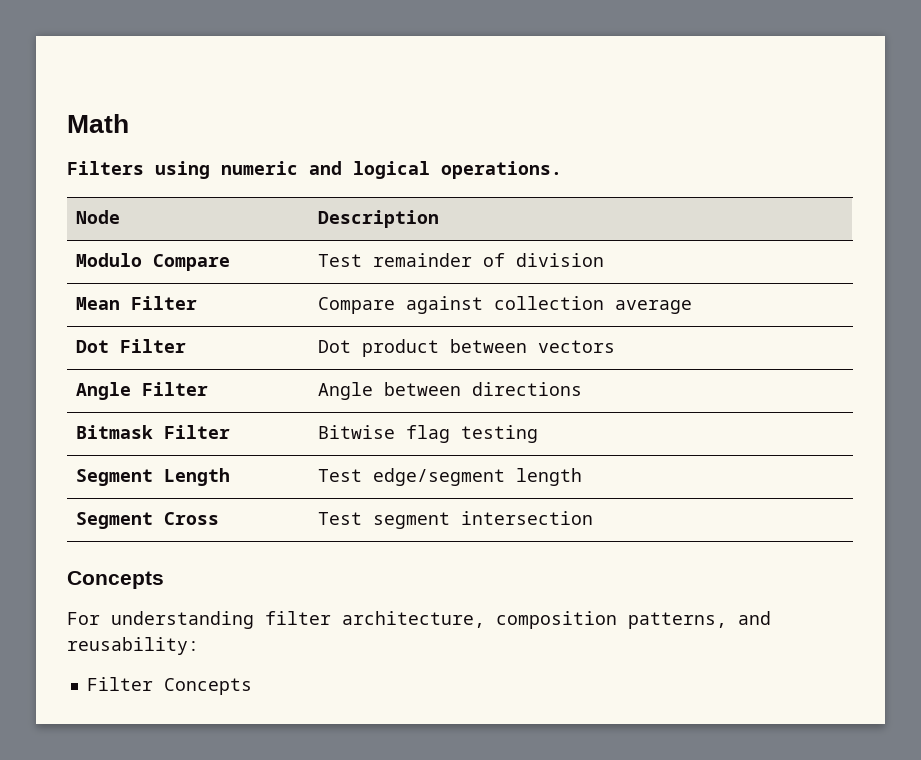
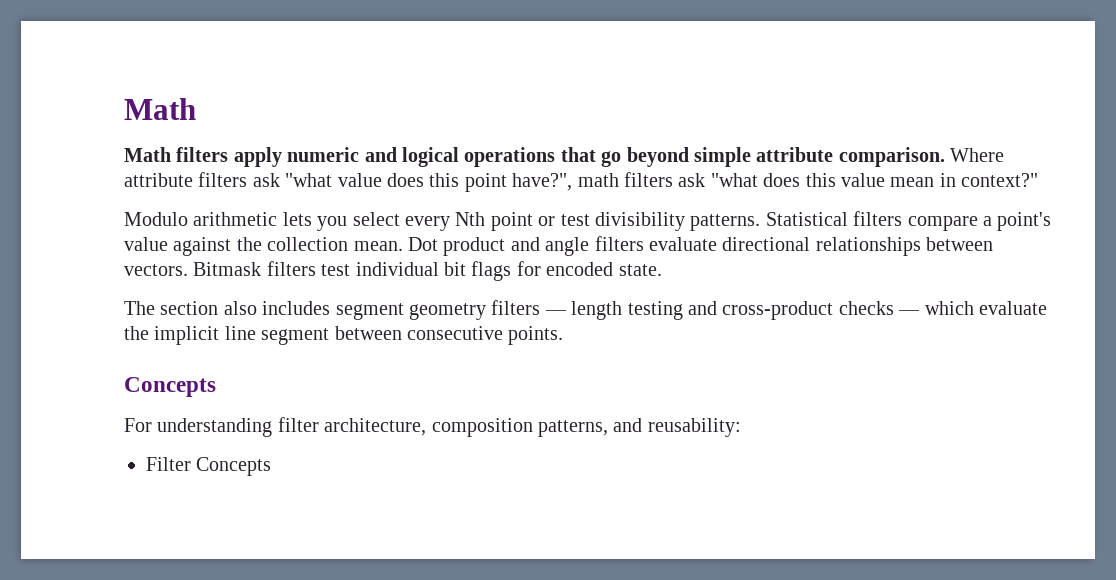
[67,161,562,179] [76,210,121,224] [318,210,440,228] [76,253,231,271] [318,253,605,267] [76,296,198,310] [318,296,693,314] [76,339,187,353] [318,339,616,357] [76,382,209,400] [318,382,583,400] [76,425,231,439] [318,425,539,443] [76,468,231,486] [318,468,583,486] [76,512,220,529] [318,511,594,529] Filters using numeric and logical operations. // Node | Description // Modulo Compare | Test remainder of division // Mean Filter | Compare against collection average // Dot Filter | Dot product between vectors // Angle Filter | Angle between directions // Bitmask Filter | Bitwise flag testing // Segment Length | Test edge/segment length // Segment Cross | Test segment intersection -> [124,147,1005,167] [124,172,1039,192] [124,211,1052,231] [124,236,994,256] [124,261,662,281] [124,300,1047,320] [124,326,564,345] Math filters apply numeric and logical operations that go beyond simple attribute comparison. Where attribute filters ask "what value does this point have?", math filters ask "what does this value mean in context?" // Modulo arithmetic lets you select every Nth point or test divisibility patterns. Statistical filters compare a point's value against the collection mean. Dot product and angle filters evaluate directional relationships between vectors. Bitmask filters test individual bit flags for encoded state. // The section also includes segment geometry filters — length testing and cross-product checks — which evaluate the implicit line segment between consecutive points.

